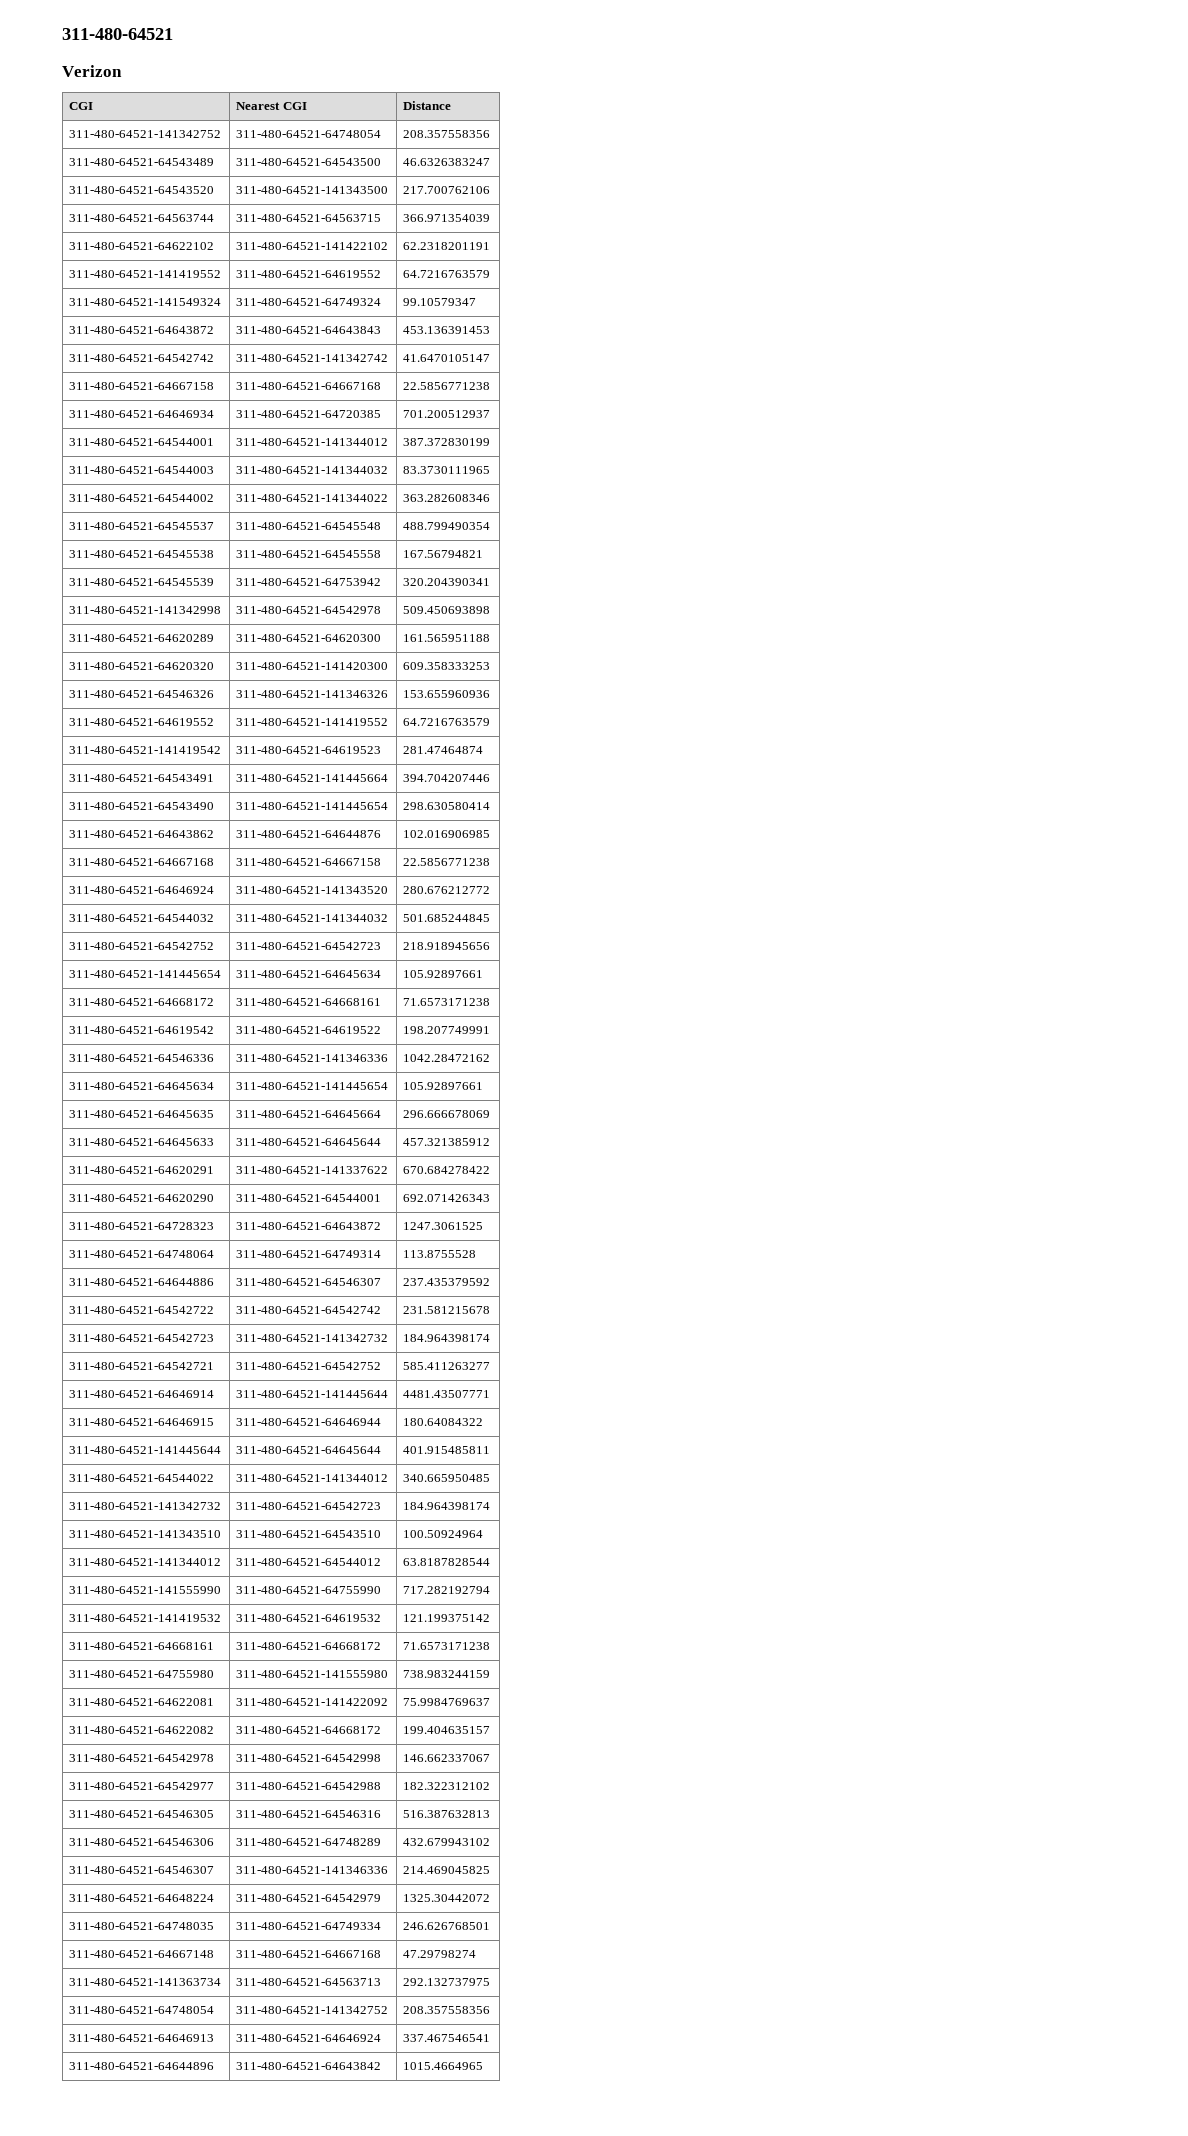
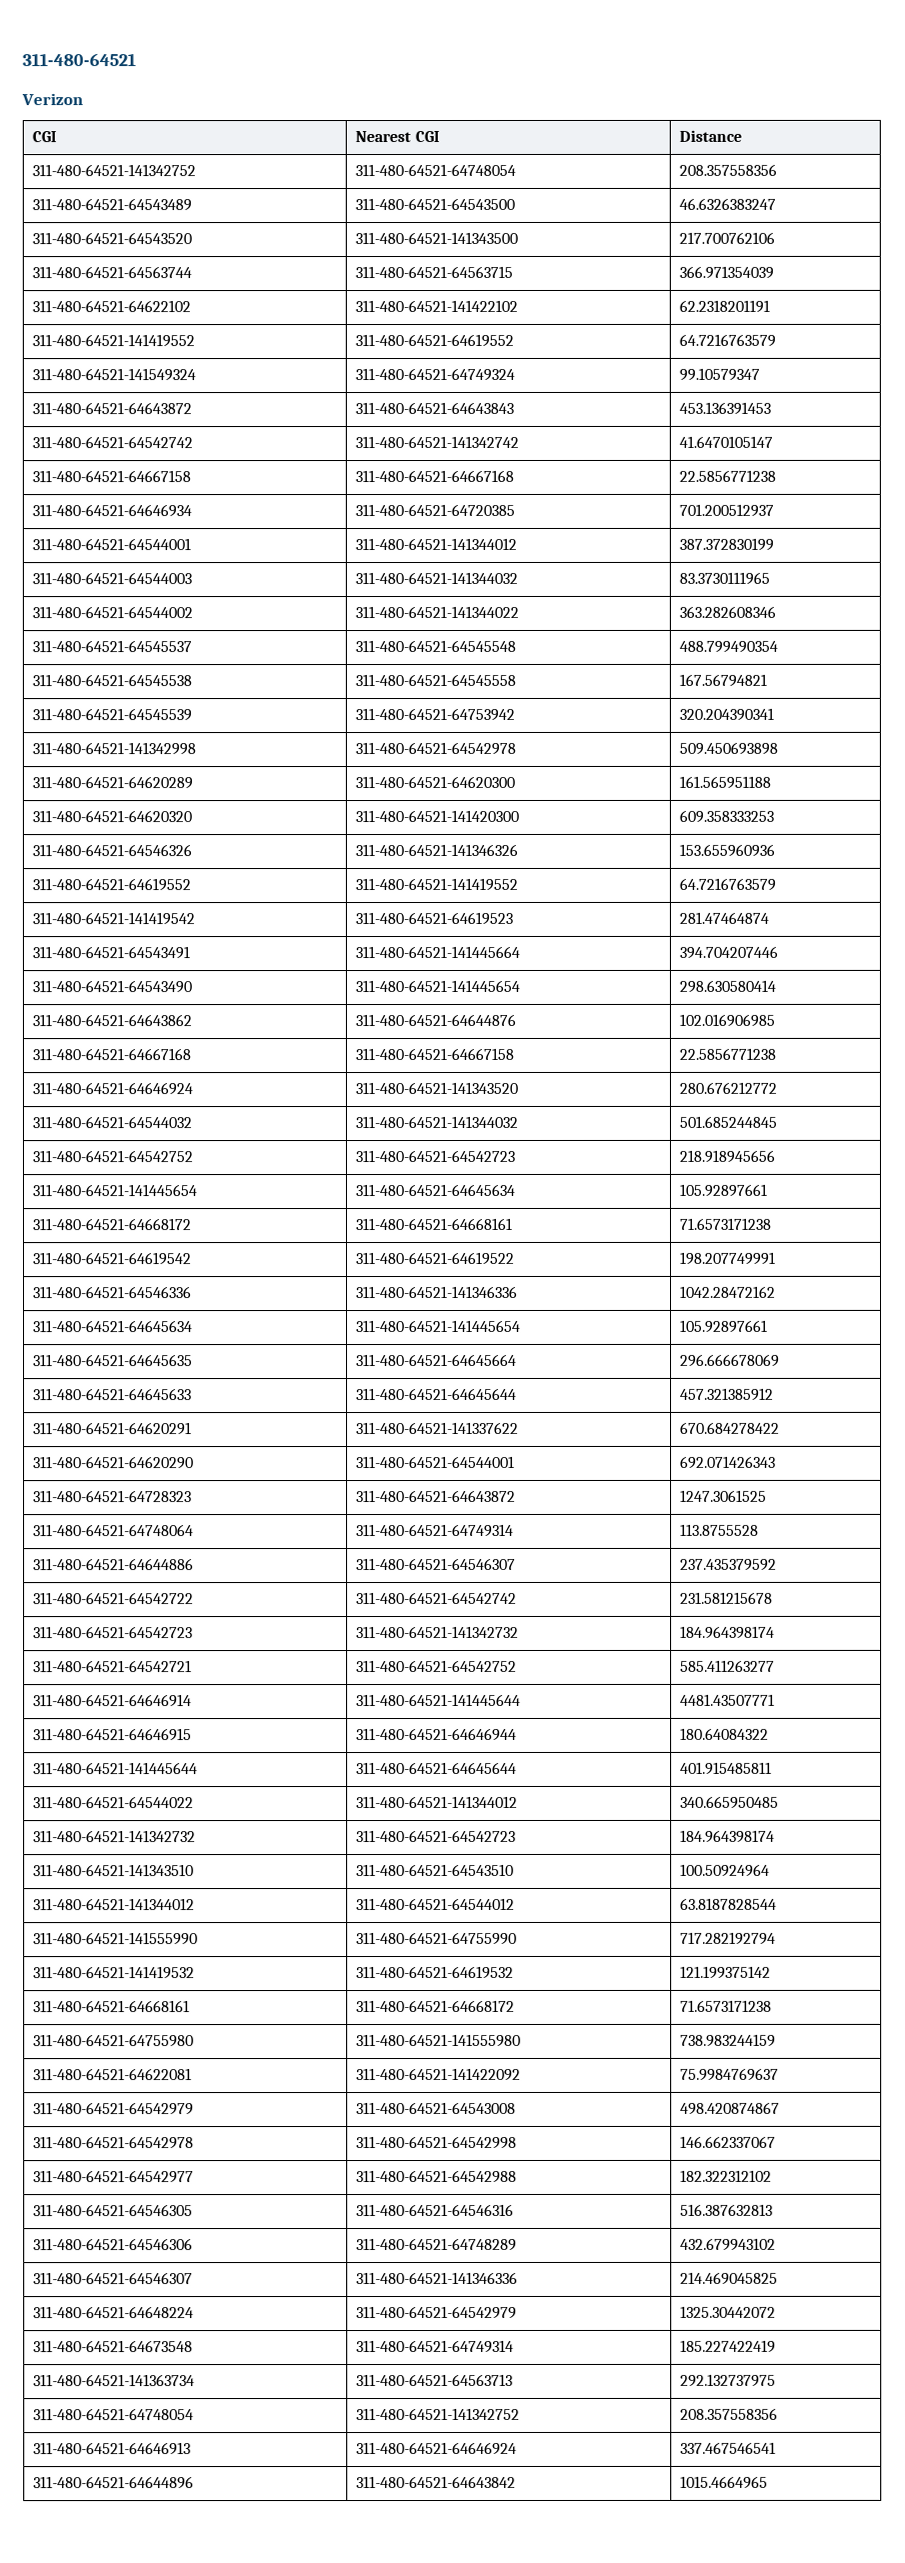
[69,1726,215,1734] [236,1726,382,1734] [403,1726,491,1734] 311-480-64521-64622082 | 311-480-64521-64668172 | 199.404635157 -> [33,2102,195,2116] [356,2101,517,2115] [680,2101,781,2115] 311-480-64521-64542979 | 311-480-64521-64543008 | 498.420874867
[69,1922,215,1930] [236,1922,382,1930] [403,1922,491,1930] [69,1950,215,1958] [236,1950,382,1958] [403,1950,477,1958] 311-480-64521-64748035 | 311-480-64521-64749334 | 246.626768501 // 311-480-64521-64667148 | 311-480-64521-64667168 | 47.29798274 -> [33,2340,194,2353] [356,2339,515,2354] [680,2339,777,2353] 311-480-64521-64673548 | 311-480-64521-64749314 | 185.227422419

